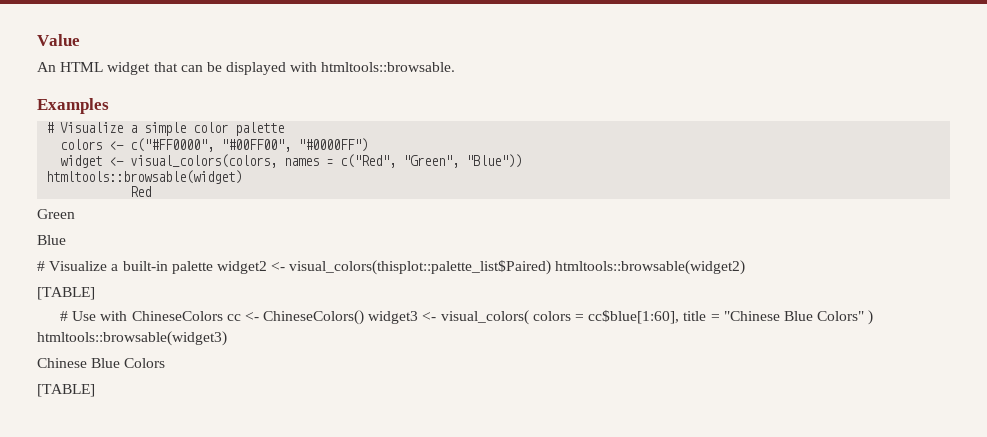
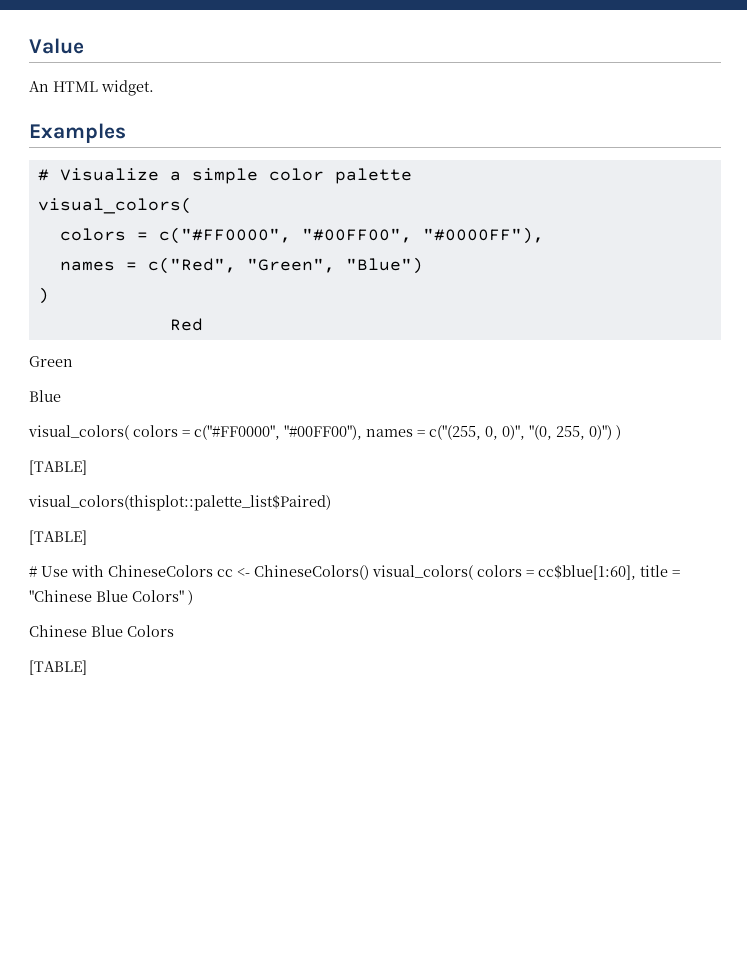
[107,62,456,75] widget that can be displayed with htmltools::browsable. -> [101,80,154,96] widget.
[60,139,125,150] // colors <- -> [37,197,192,214] [59,228,148,241] // visual_colors( // colors =
[298,138,369,152] [60,154,278,168] "#0000FF") // widget <- visual_colors(colors, -> [422,227,544,244] "#0000FF"), //
[466,154,523,168] [46,170,243,184] "Blue")) // htmltools::browsable(widget) -> [345,257,423,274] [37,287,49,304] "Blue") // )
[37,261,286,274] # Visualize a built-in palette widget2 <- -> [28,425,621,440] [29,460,87,475] visual_colors( colors = c("#FF0000", "#00FF00"), names = c("(255, 0, 0)", "(0, 255, 0)") ) // [TABLE] //
[555,260,746,275] htmltools::browsable(widget2) -> (331, 503) none
[368,311,437,324] widget3 <- -> (369, 572) none
[37,331,227,346] htmltools::browsable(widget3) -> (193, 597) none

